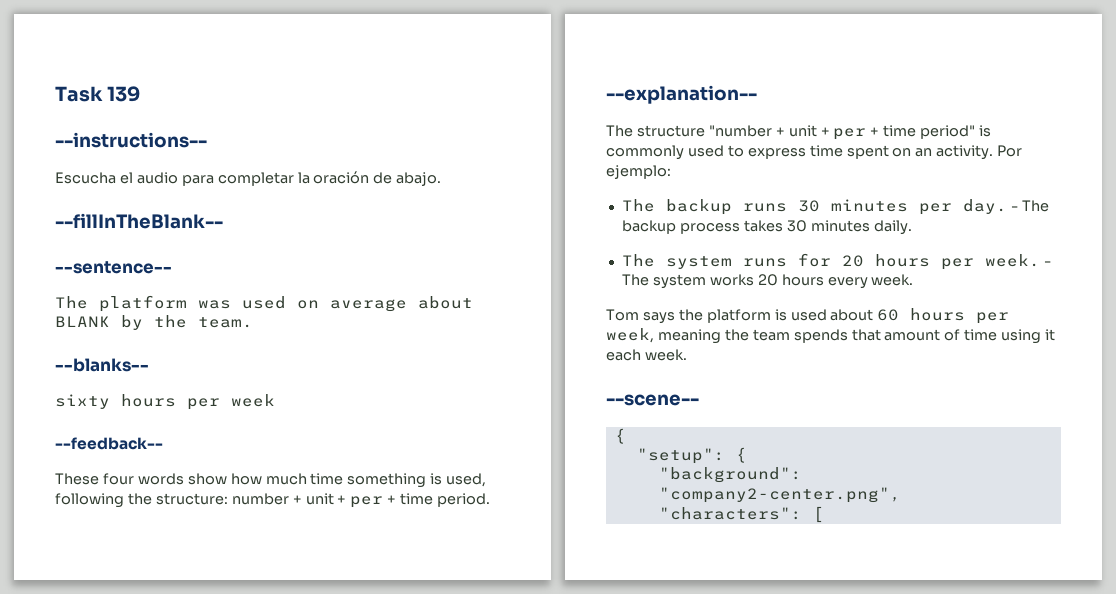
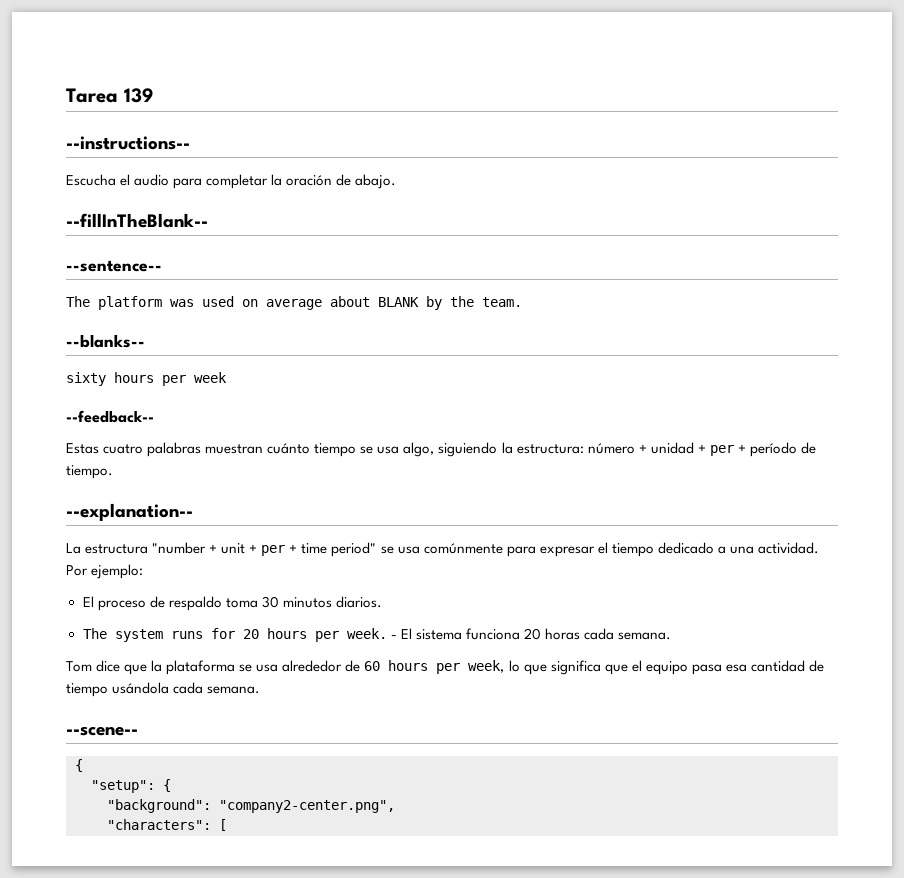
[55,86,103,102] Task -> [66,88,118,103] Tarea
[55,473,487,488] [55,493,491,508] These four words show how much time something is used, following the structure: number + unit + per + time period. -> [66,442,816,457] [66,465,113,479] Estas cuatro palabras muestran cuánto tiempo se usa algo, siguiendo la estructura: número + unidad + per + período de tiempo.
[606,125,705,137] The structure -> [66,543,149,554] La estructura
[979,125,992,137] [606,145,1023,160] [606,165,671,179] [621,199,1049,215] [621,220,912,235] is commonly used to express time spent on an activity. Por ejemplo: // The backup runs 30 minutes per day. - The backup process takes 30 minutes daily. -> [380,542,819,557] [66,564,144,579] [82,596,382,611] se usa comúnmente para expresar el tiempo dedicado a una actividad. Por ejemplo: // El proceso de respaldo toma 30 minutos diarios.
[621,274,914,289] [606,308,1010,324] [606,328,1056,344] [606,349,687,361] The system works 20 hours every week. // Tom says the platform is used about 60 hours per week, meaning the team spends that amount of time using it each week. -> [400,628,671,640] [66,660,824,675] [66,682,261,697] El sistema funciona 20 horas cada semana. // Tom dice que la plataforma se usa alrededor de 60 hours per week, lo que significa que el equipo pasa esa cantidad de tiempo usándola cada semana.

